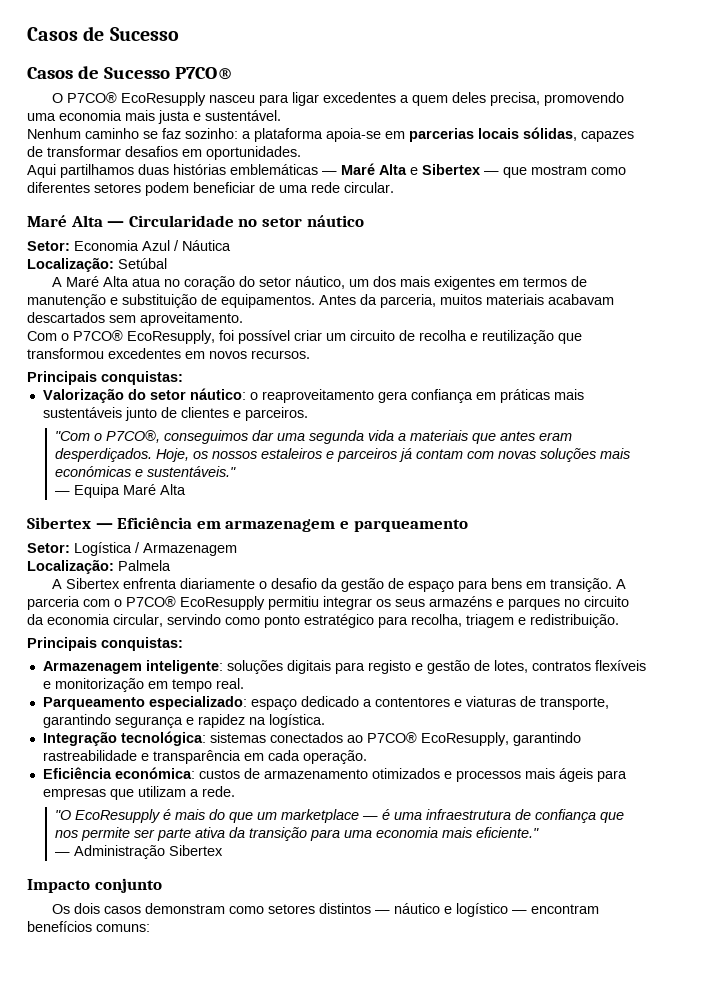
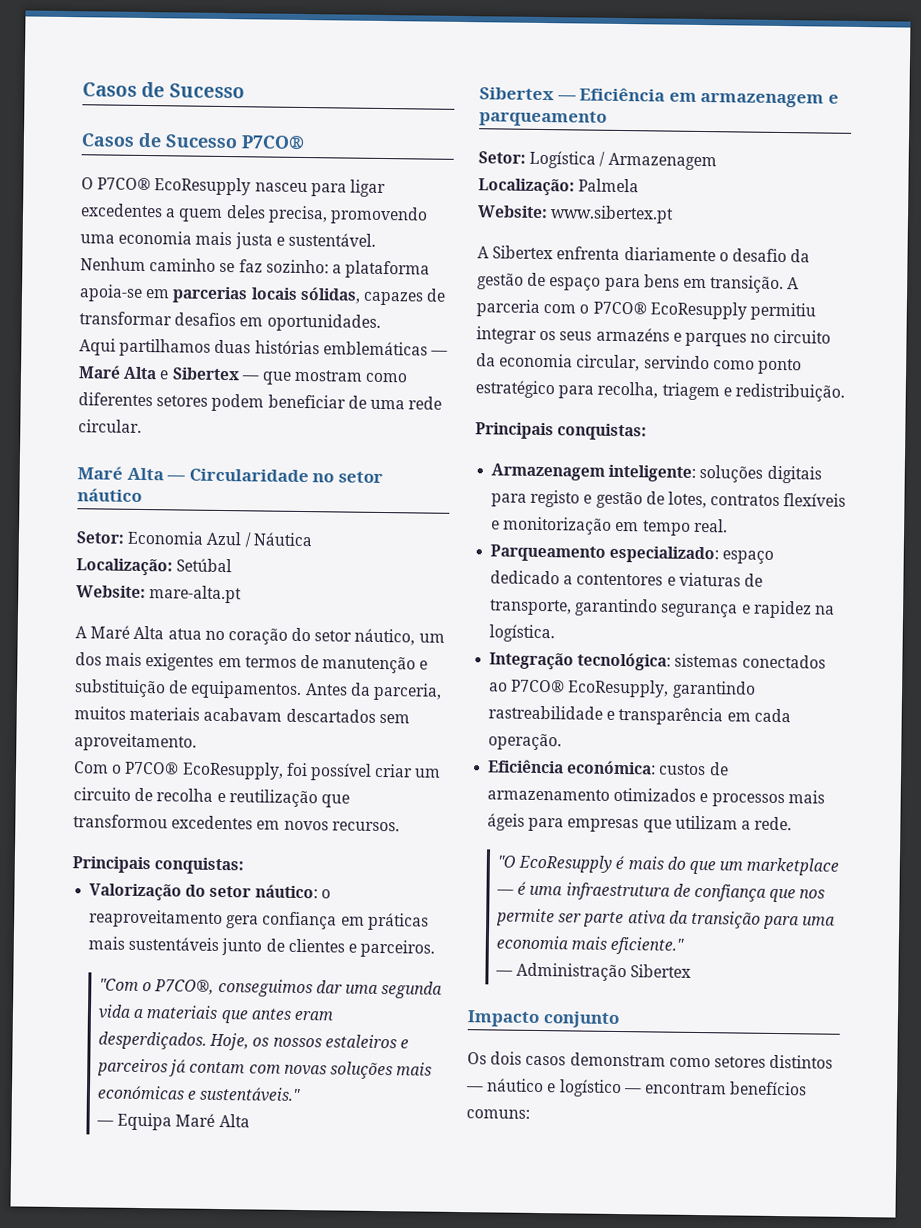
(167, 263) none -> [76,585,243,604] // Website: mare-alta.pt
(171, 565) none -> [477,205,675,224] // Website: www.sibertex.pt

